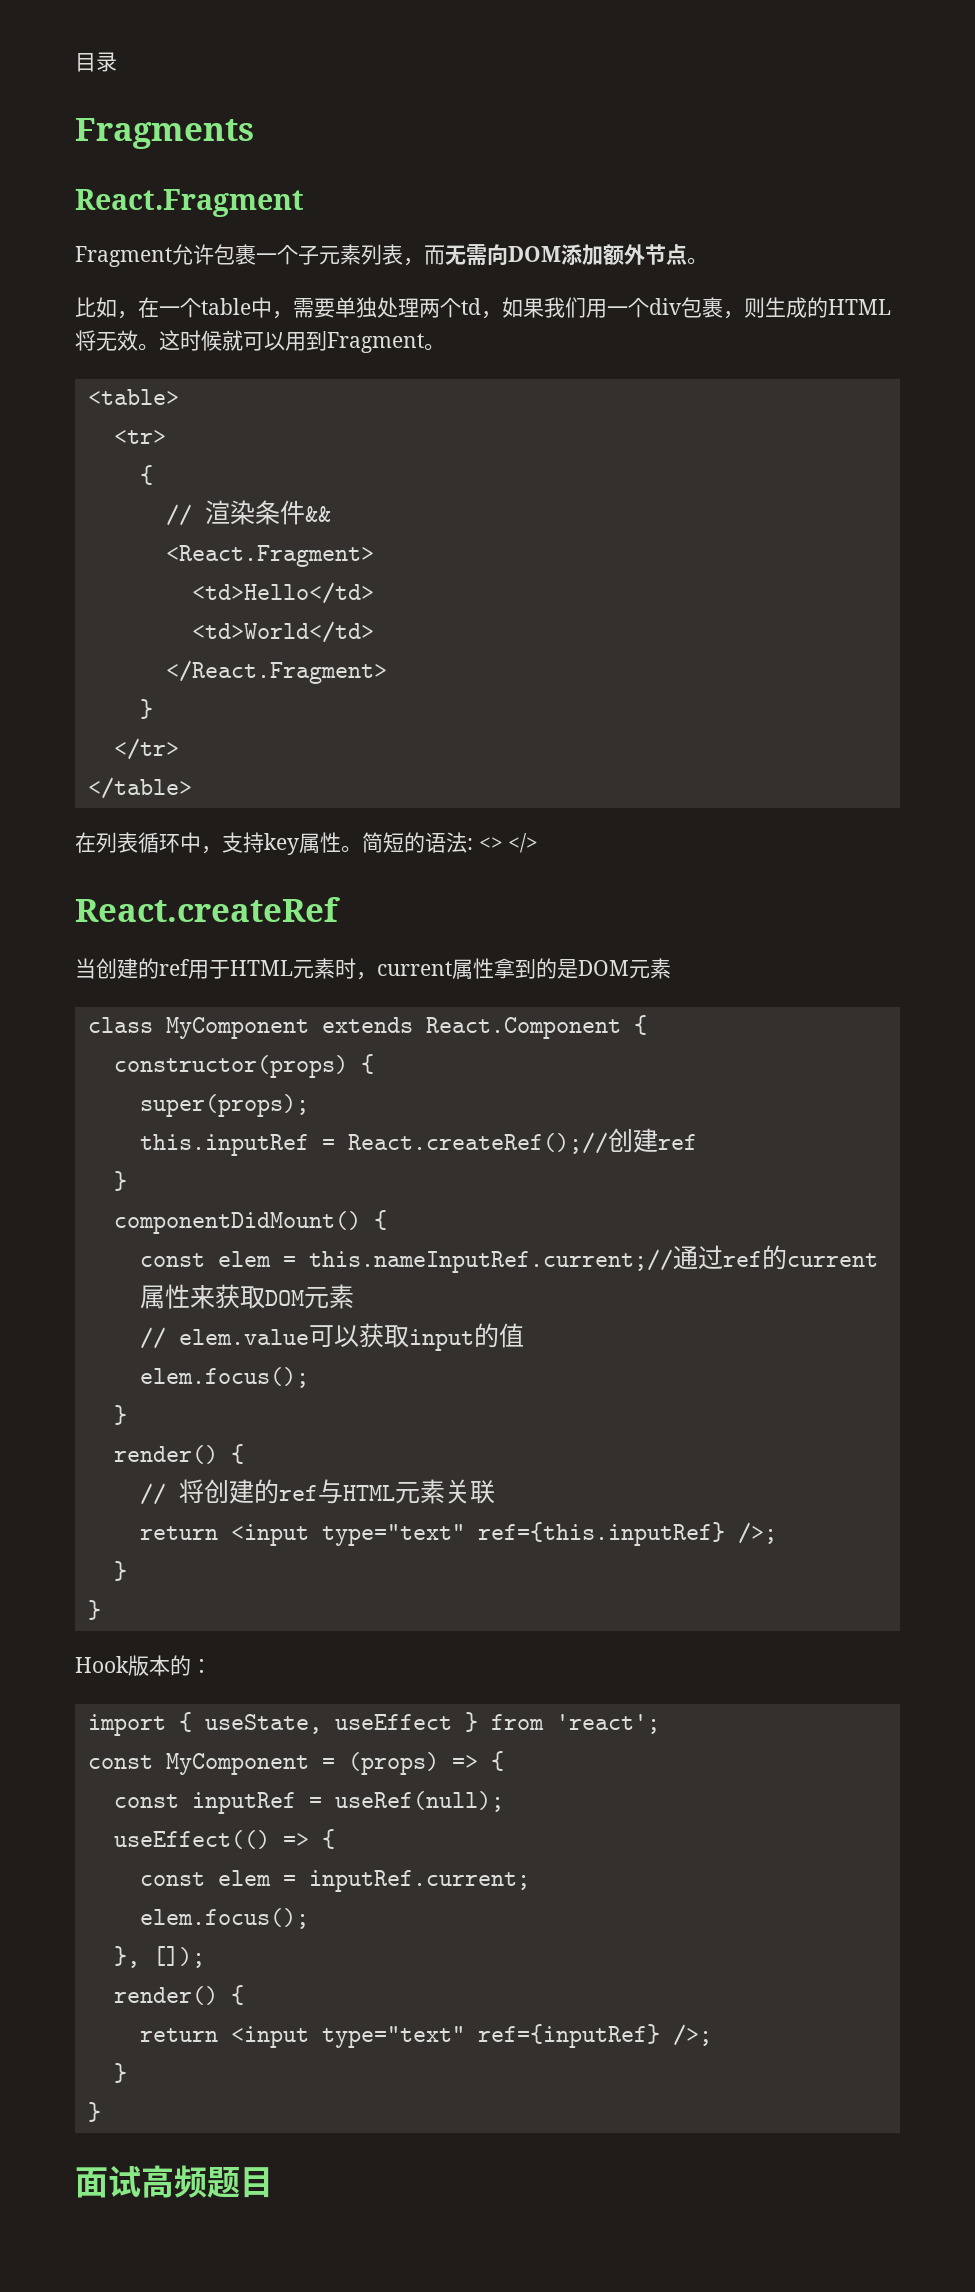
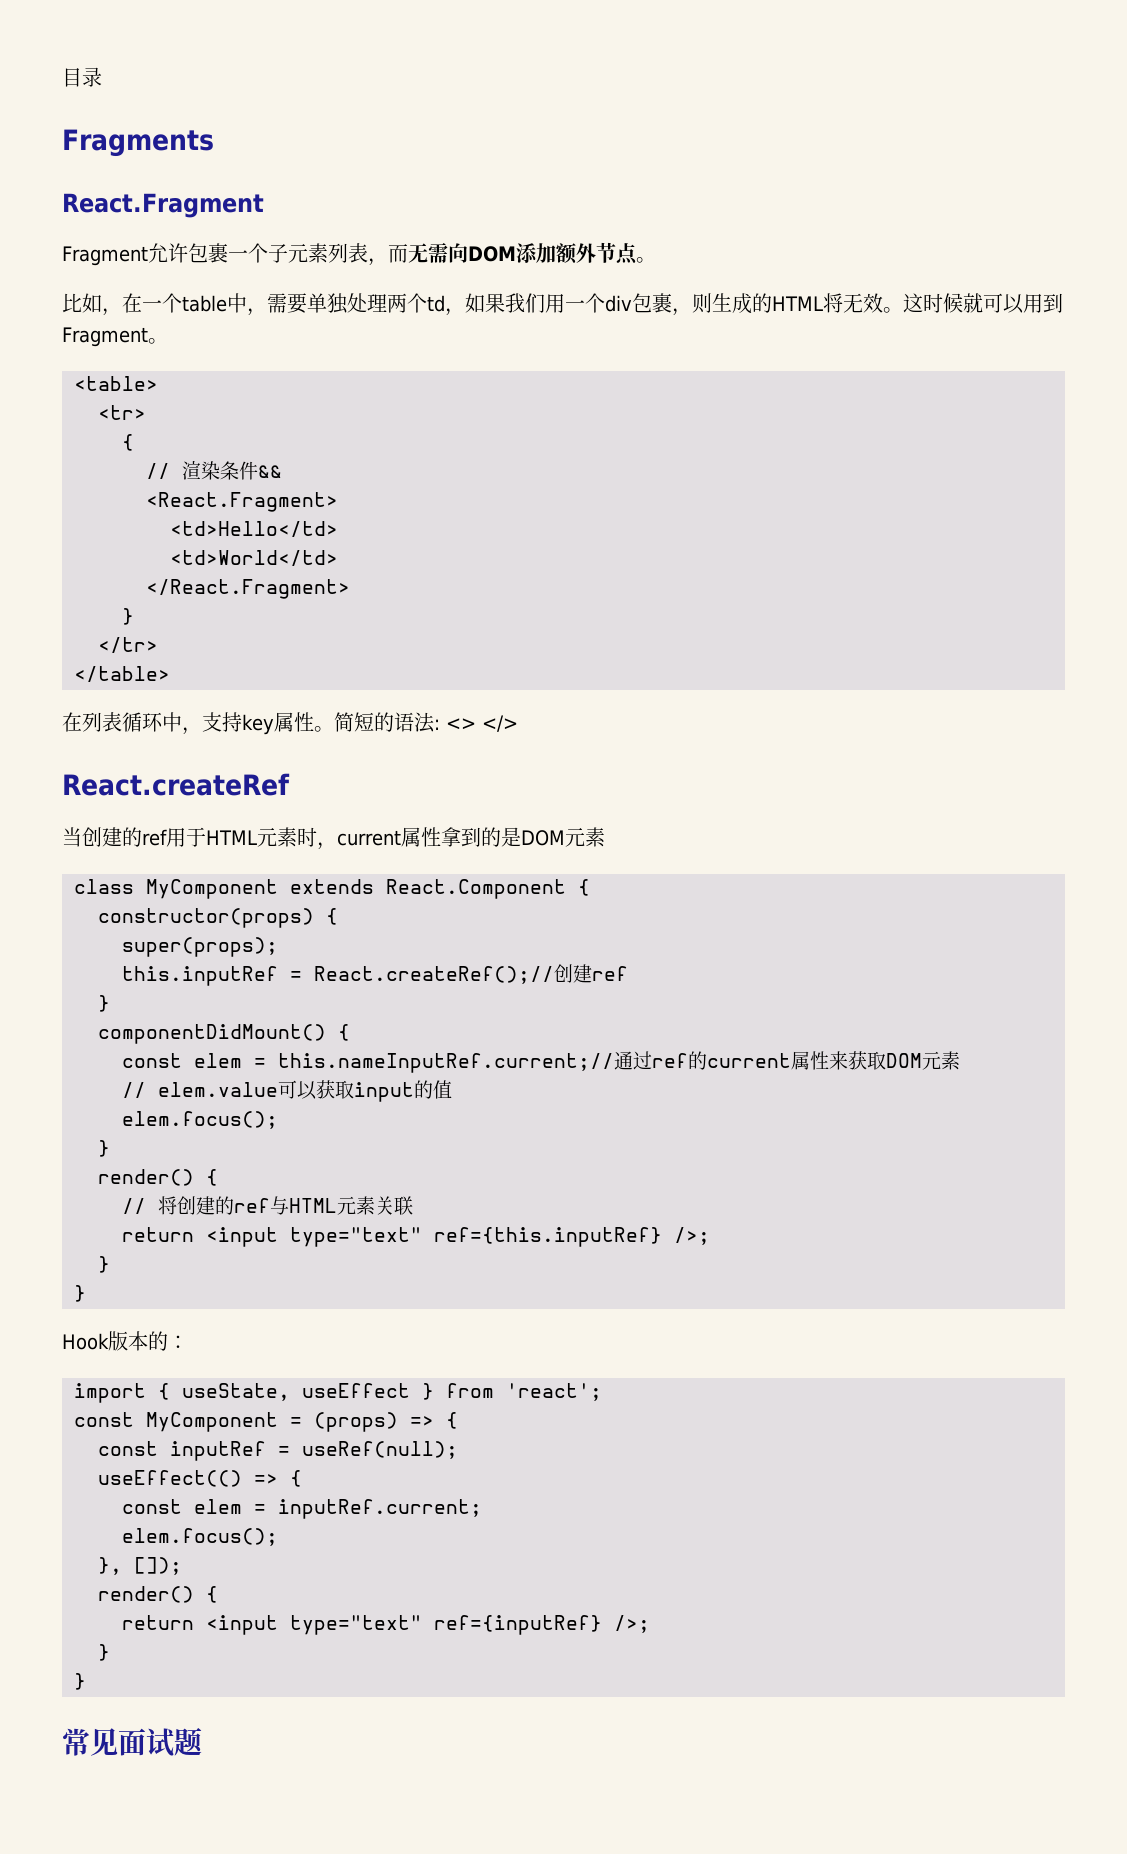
[75,2165,273,2198] 面试高频题目 -> [62,1727,202,1757] 常见面试题

